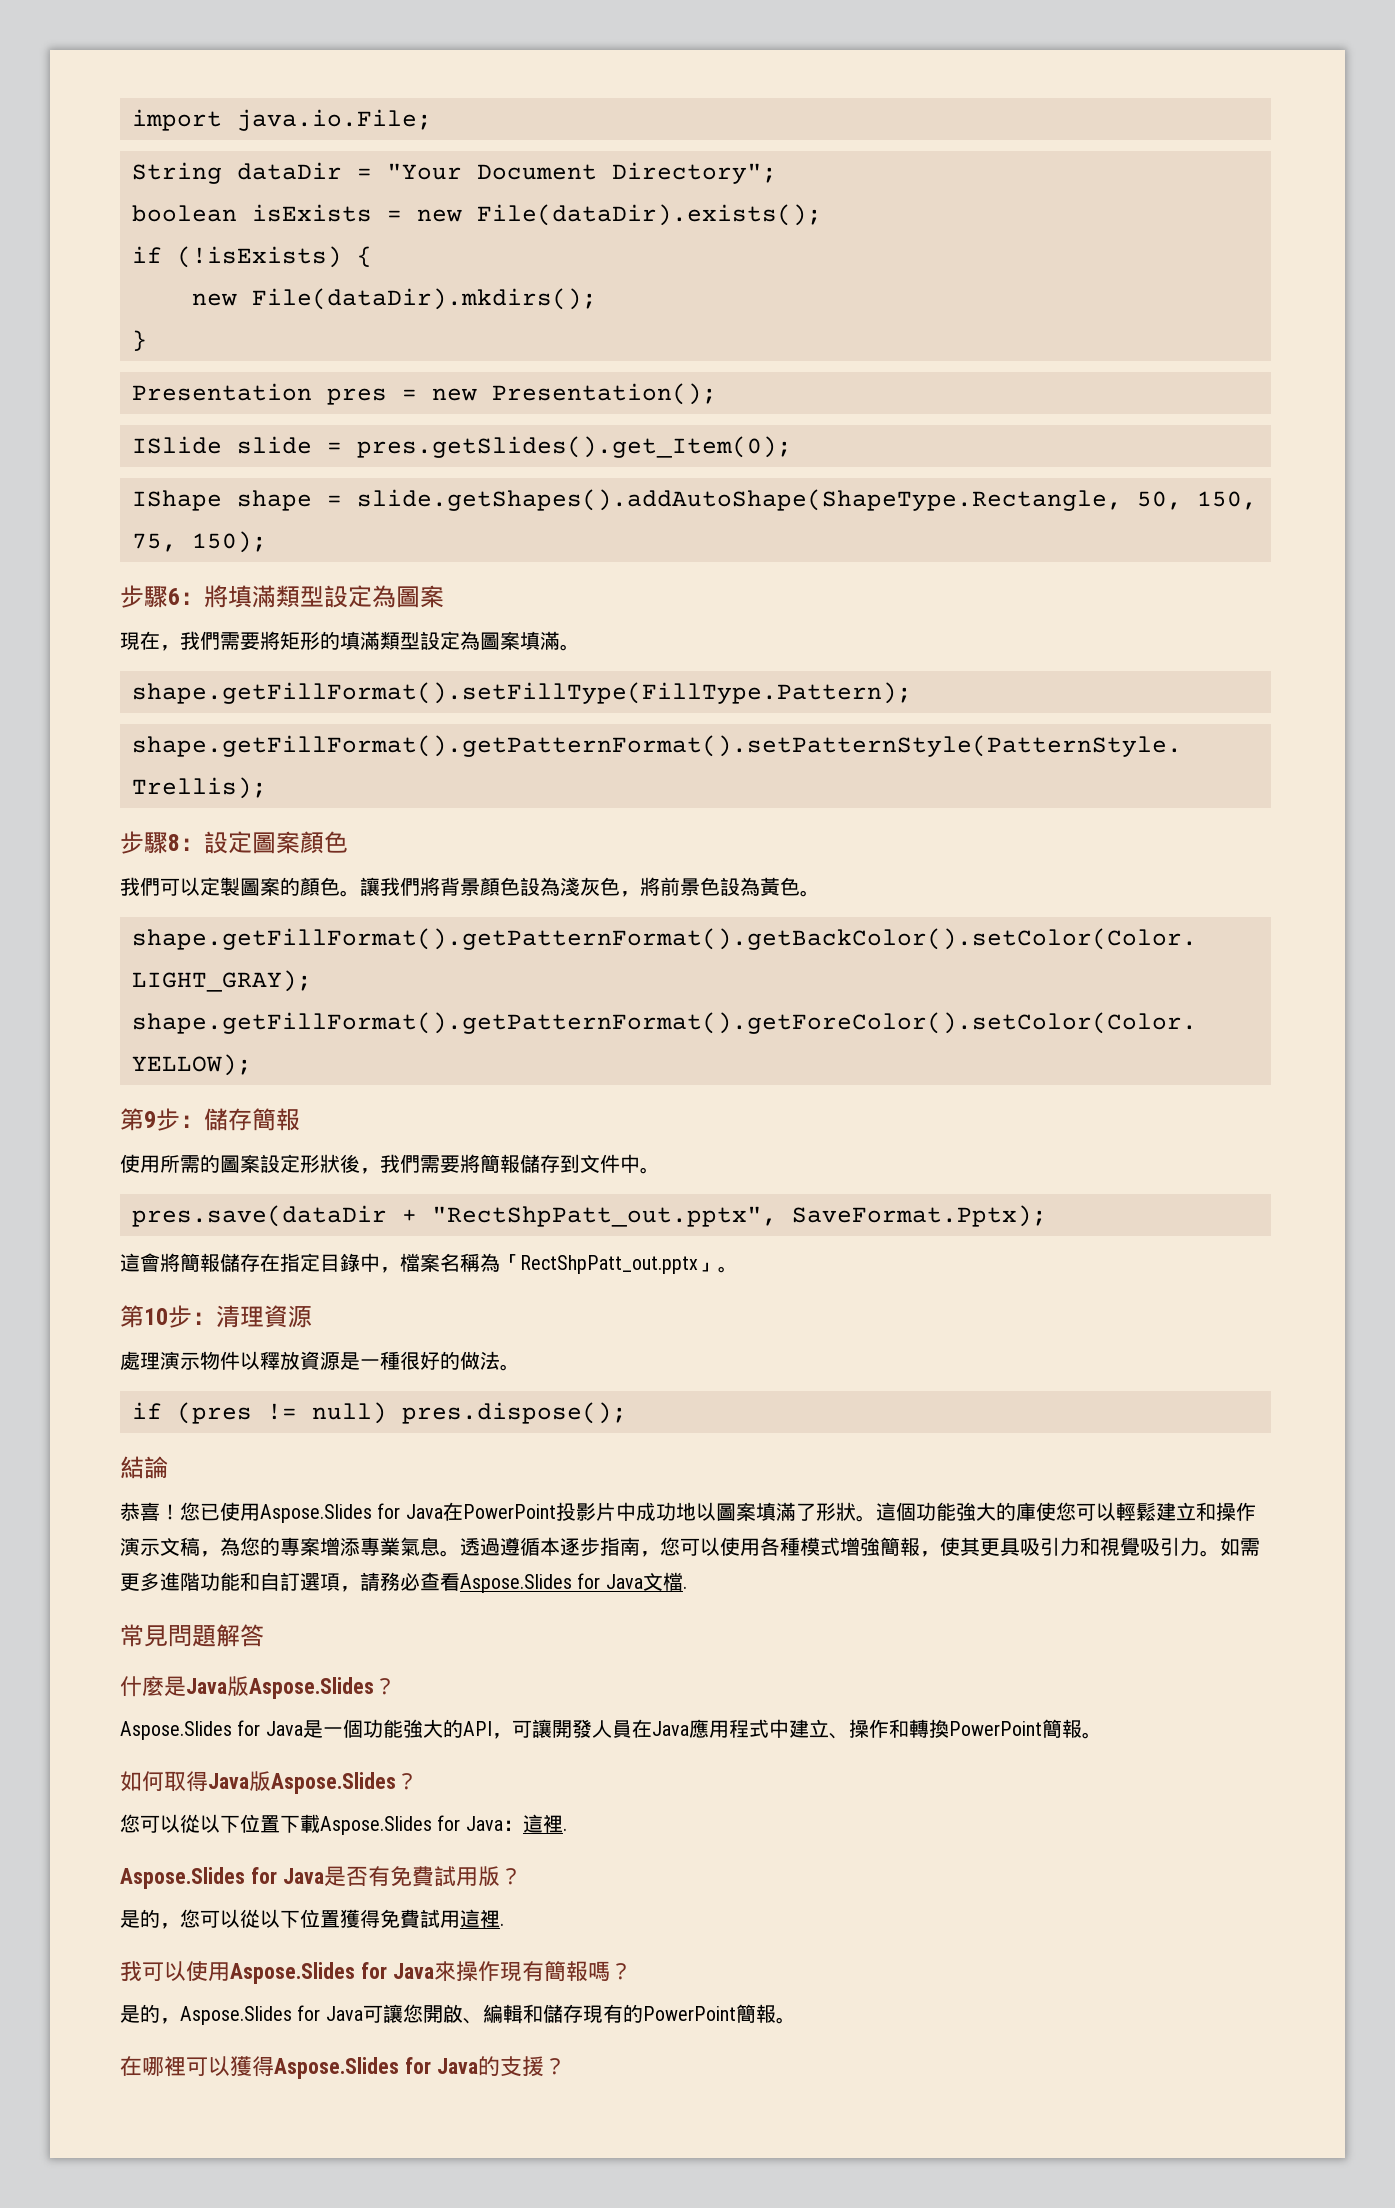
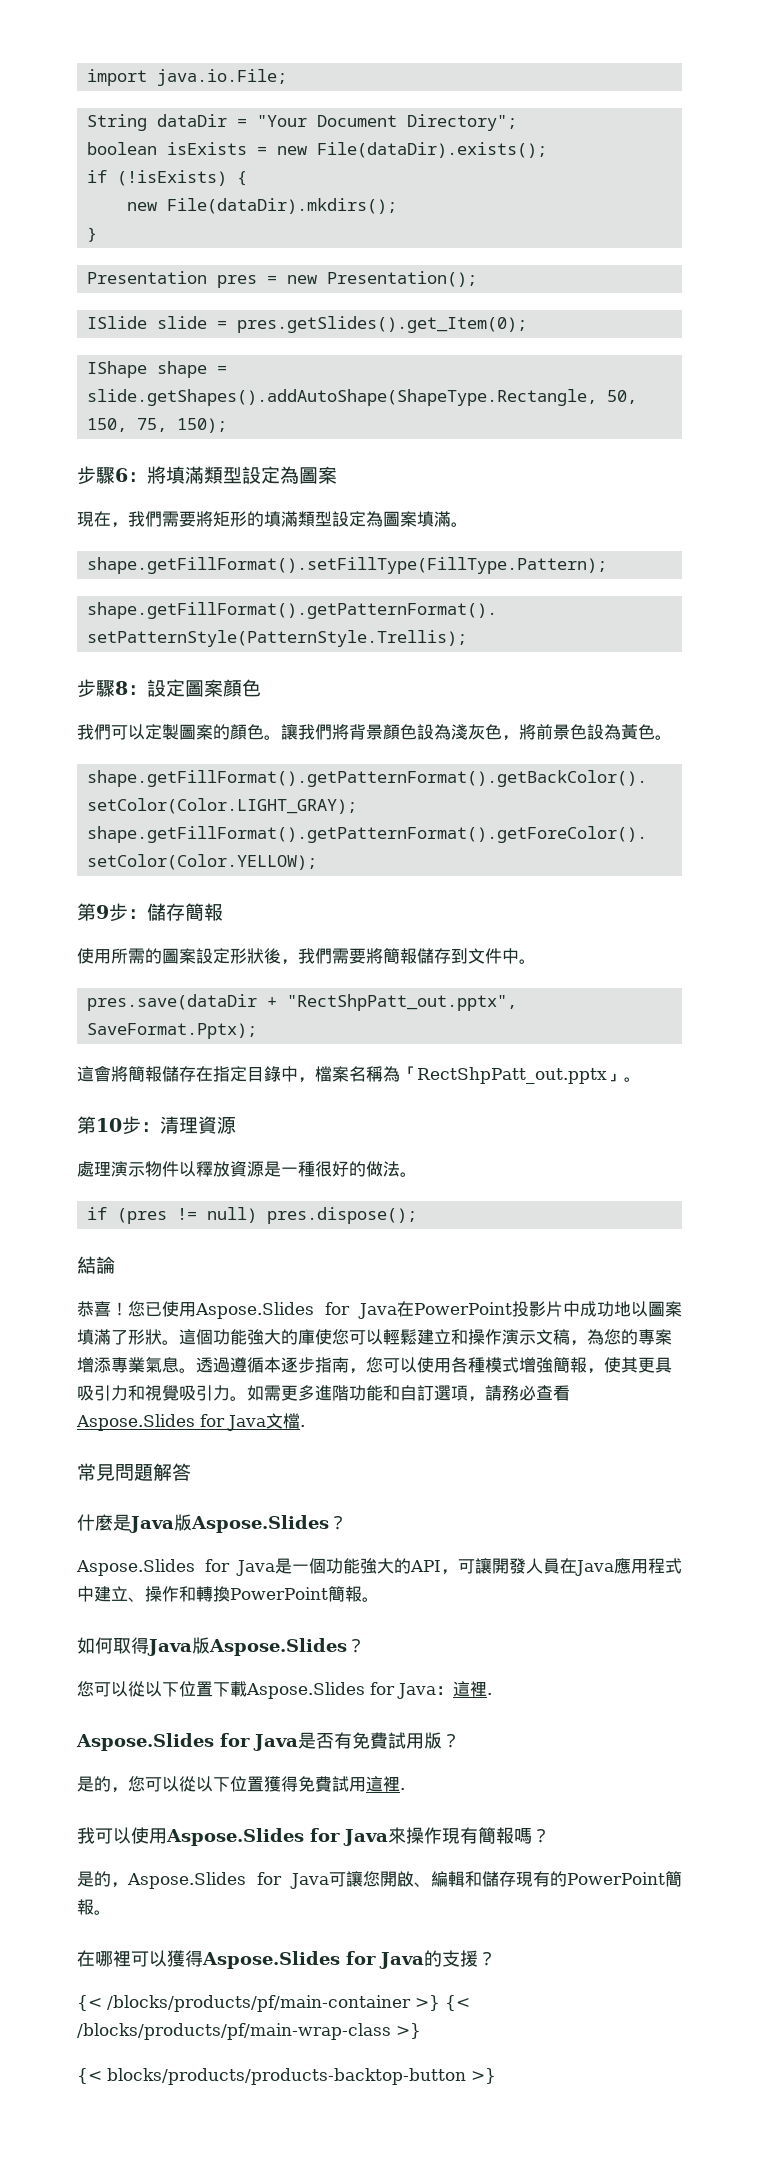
(566, 2066) none -> [77,1995,470,2012] [77,2023,421,2040] [77,2068,496,2085] // {< /blocks/products/pf/main-container >} {< /blocks/products/pf/main-wrap-class >} // {< blocks/products/products-backtop-button >}

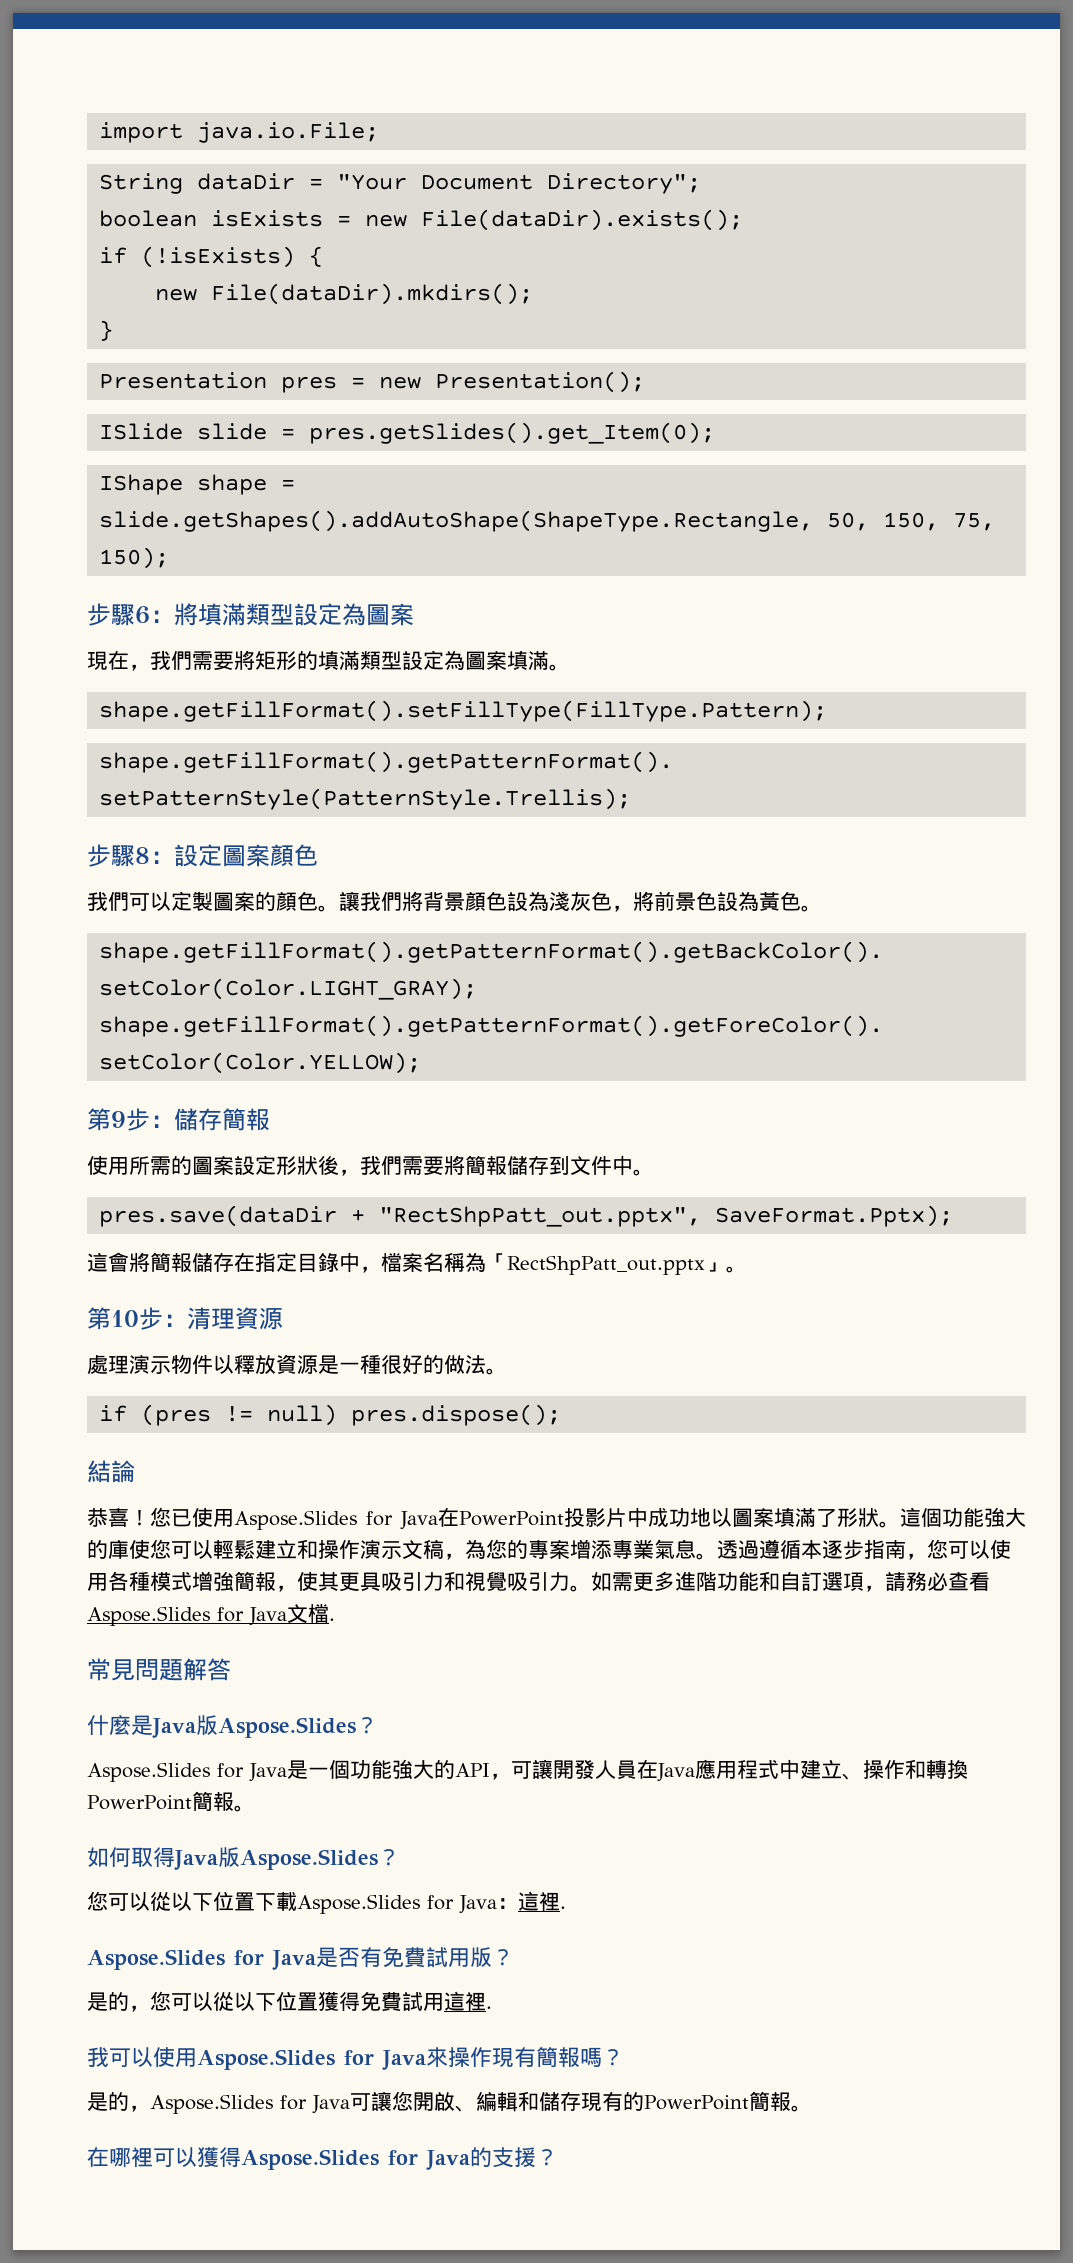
[77,1995,470,2012] [77,2023,421,2040] [77,2068,496,2085] // {< /blocks/products/pf/main-container >} {< /blocks/products/pf/main-wrap-class >} // {< blocks/products/products-backtop-button >} -> (558, 2157) none

